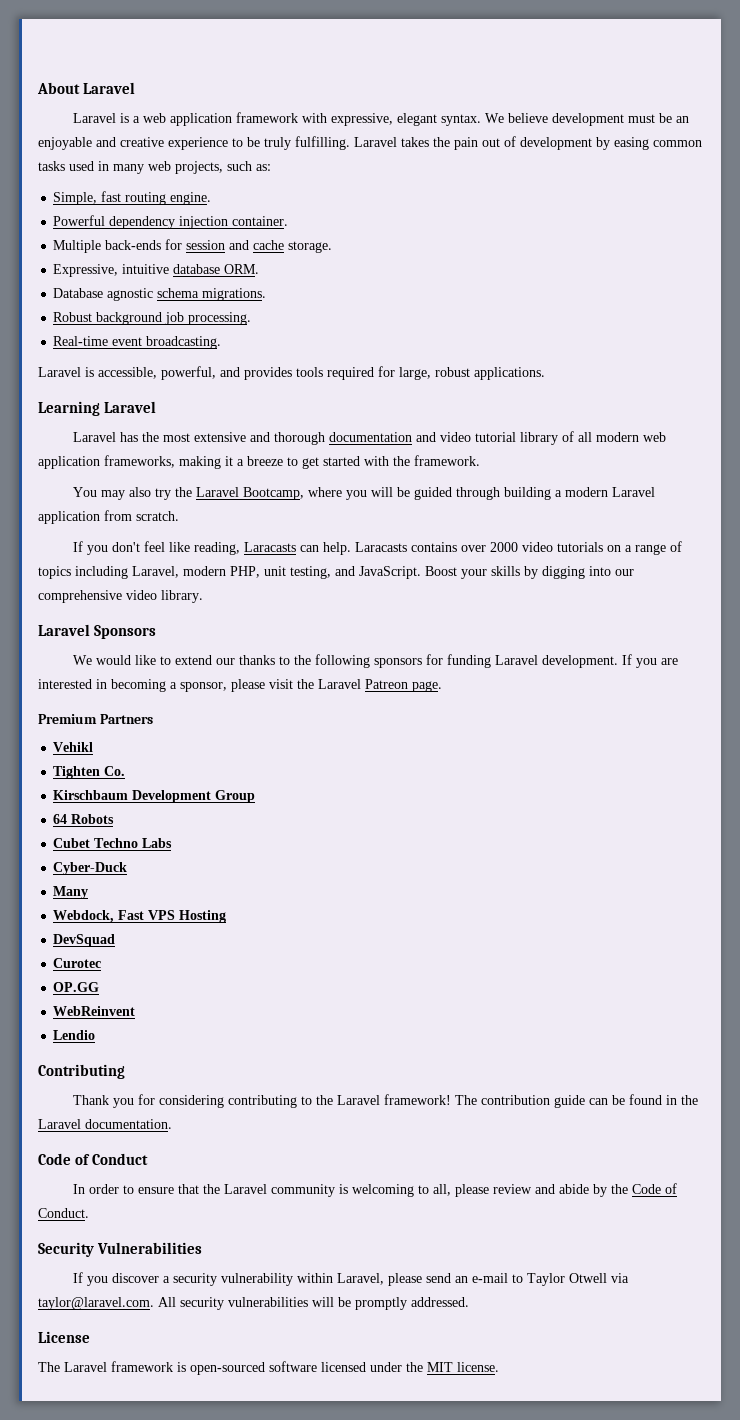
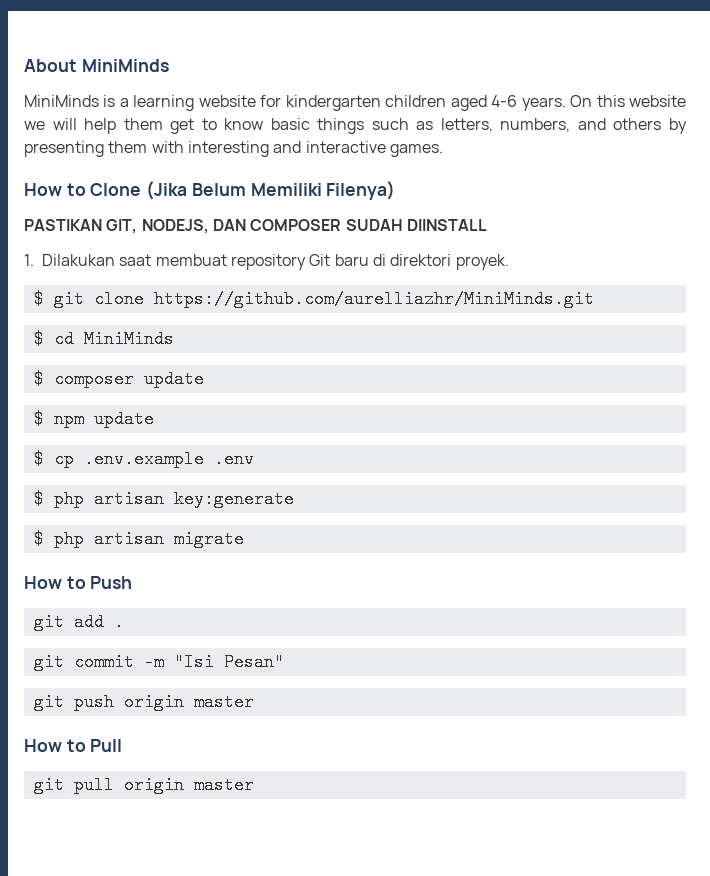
[83,82,136,94] [73,112,690,126] [38,136,702,150] [38,161,271,174] [53,191,212,205] [53,215,289,229] [53,239,333,253] [53,264,260,277] [53,288,267,301] [53,312,252,325] [53,336,222,349] [38,366,545,380] [38,401,157,416] [73,431,667,445] [38,455,480,469] [73,487,656,500] [38,510,179,524] [73,541,683,555] [38,566,634,579] [38,590,203,603] [38,624,157,639] [73,654,679,668] [38,679,442,692] [38,714,153,724] [53,742,94,752] [53,766,126,779] [53,790,256,803] [53,814,115,824] [53,838,173,848] [53,862,128,875] [53,886,89,899] [53,910,227,923] [53,934,116,947] [53,958,102,968] [53,982,100,992] [53,1006,136,1016] [53,1030,96,1040] [38,1064,125,1079] [73,1094,699,1108] [38,1119,172,1129] [38,1153,149,1165] [73,1183,678,1197] [38,1208,89,1218] [38,1242,203,1257] [73,1272,630,1286] [38,1297,469,1310] [38,1331,90,1343] [38,1361,499,1375] Laravel // Laravel is a web application framework with expressive, elegant syntax. We believe development must be an enjoyable and creative experience to be truly fulfilling. Laravel takes the pain out of development by easing common tasks used in many web projects, such as: // Simple, fast routing engine. // Powerful dependency injection container. // Multiple back-ends for session and cache storage. // Expressive, intuitive database ORM. // Database agnostic schema migrations. // Robust background job processing. // Real-time event broadcasting. // Laravel is accessible, powerful, and provides tools required for large, robust applications. // Learning Laravel // Laravel has the most extensive and thorough documentation and video tutorial library of all modern web application frameworks, making it a breeze to get started with the framework. // You may also try the Laravel Bootcamp, where you will be guided through building a modern Laravel application from scratch. // If you don't feel like reading, Laracasts can help. Laracasts contains over 2000 video tutorials on a range of topics including Laravel, modern PHP, unit testing, and JavaScript. Boost your skills by digging into our comprehensive video library. // Laravel Sponsors // We would like to extend our thanks to the following sponsors for funding Laravel development. If you are interested in becoming a sponsor, please visit the Laravel Patreon page. // Premium Partners // Vehikl // Tighten Co. // Kirschbaum Development Group // 64 Robots // Cubet Techno Labs // Cyber-Duck // Many // Webdock, Fast VPS Hosting // DevSquad // Curotec // OP.GG // WebReinvent // Lendio // Contributing // Thank you for considering contributing to the Laravel framework! The contribution guide can be found in the Laravel documentation. // Code of Conduct // In order to ensure that the Laravel community is welcoming to all, please review and abide by the Code of Conduct. // Security Vulnerabilities // If you discover a security vulnerability within Laravel, please send an e-mail to Taylor Otwell via taylor@laravel.com. All security vulnerabilities will be promptly addressed. // License // The Laravel framework is open-sourced software licensed under the MIT license. -> [81,59,169,72] [24,95,686,111] [24,118,687,134] [24,141,443,157] [24,181,396,200] [24,219,487,234] [24,254,509,270] [33,290,594,308] [33,330,174,348] [33,370,204,388] [33,410,154,428] [33,450,254,468] [33,490,294,508] [33,530,244,548] [24,576,133,589] [33,613,124,631] [33,653,284,671] [33,693,254,711] [24,739,123,752] [33,776,254,794] MiniMinds // MiniMinds is a learning website for kindergarten children aged 4-6 years. On this website we will help them get to know basic things such as letters, numbers, and others by presenting them with interesting and interactive games. // How to Clone (Jika Belum Memiliki Filenya) // PASTIKAN GIT, NODEJS, DAN COMPOSER SUDAH DIINSTALL // 1. Dilakukan saat membuat repository Git baru di direktori proyek. // $ git clone https://github.com/aurelliazhr/MiniMinds.git // $ cd MiniMinds // $ composer update // $ npm update // $ cp .env.example .env // $ php artisan key:generate // $ php artisan migrate // How to Push // git add . // git commit -m "Isi Pesan" // git push origin master // How to Pull // git pull origin master

